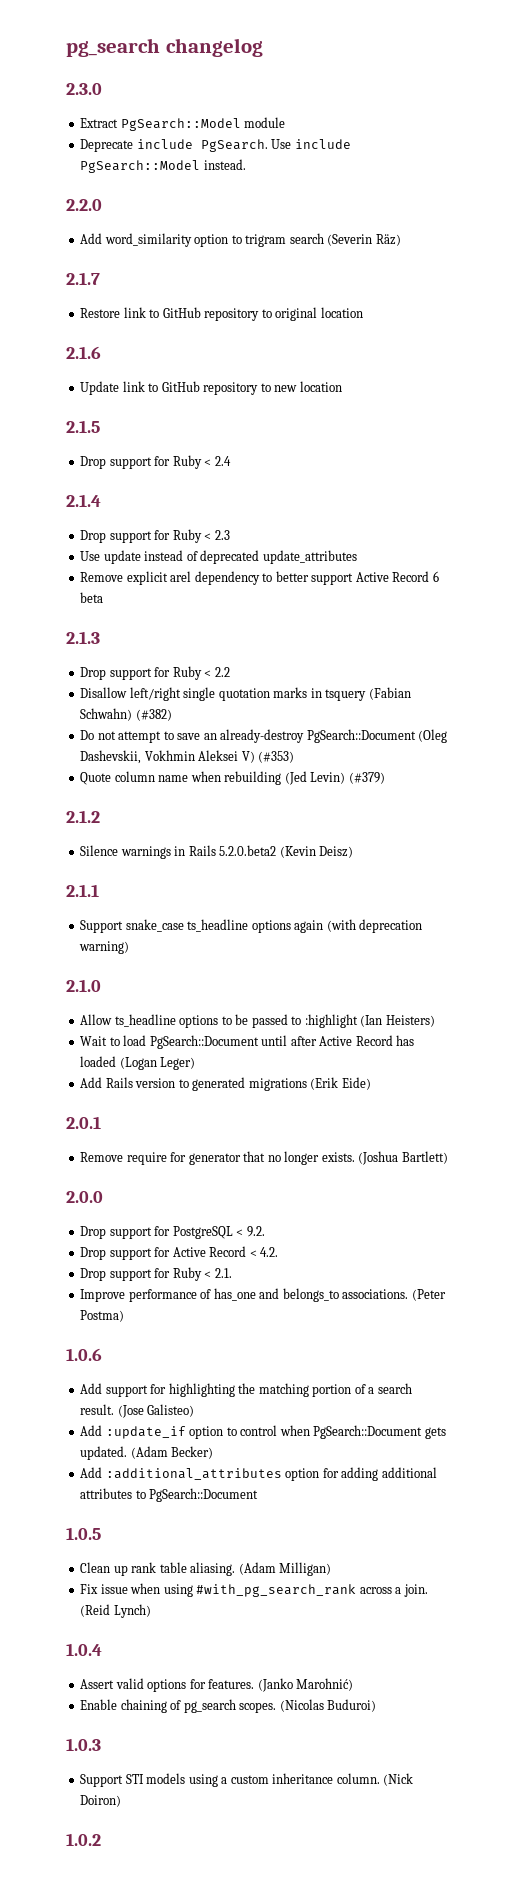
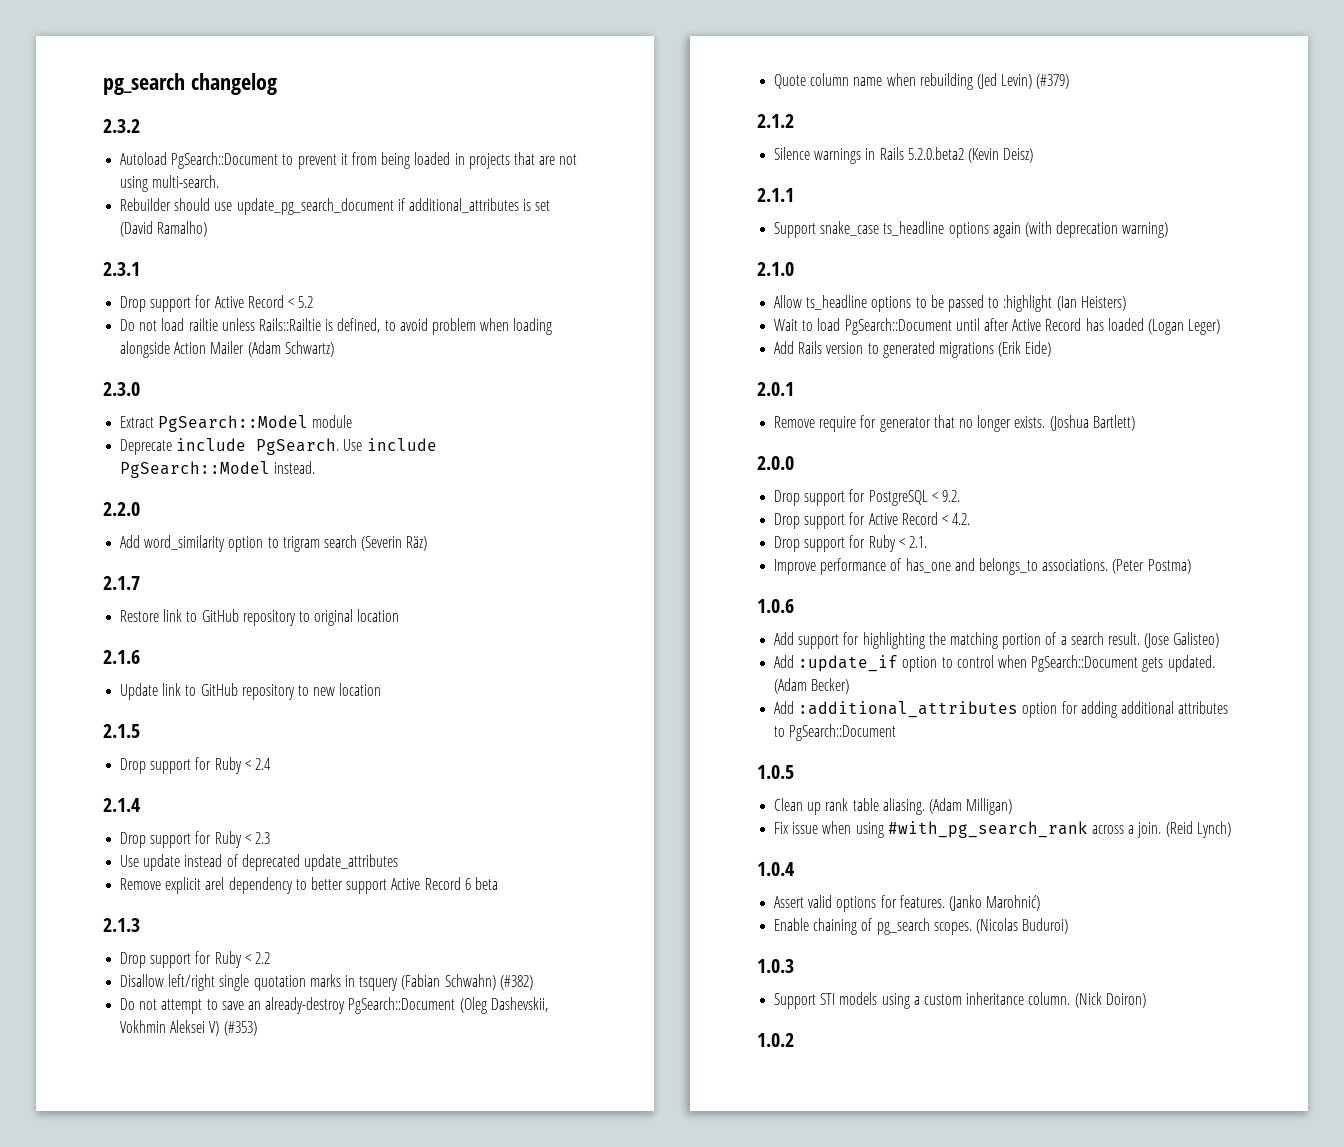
(263, 47) none -> [103,119,140,133] [120,152,578,169] [120,175,220,192] [120,198,551,215] [120,221,208,237] [103,262,140,276] [120,295,314,312] [120,318,553,335] [120,341,334,358] // 2.3.2 // Autoload PgSearch::Document to prevent it from being loaded in projects that are not using multi-search. // Rebuilder should use update_pg_search_document if additional_attributes is set (David Ramalho) // 2.3.1 // Drop support for Active Record < 5.2 // Do not load railtie unless Rails::Railtie is defined, to avoid problem when loading alongside Action Mailer (Adam Schwartz)

